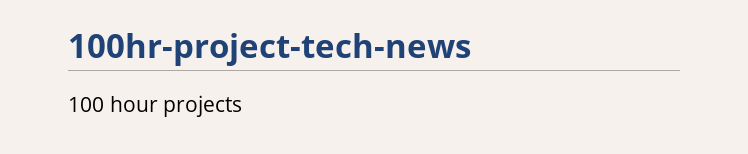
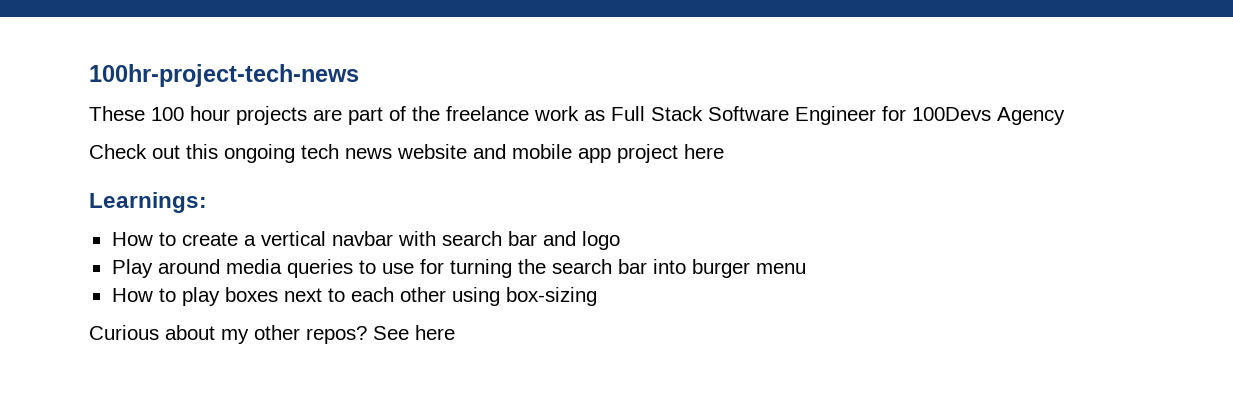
(471, 49) none -> [89,106,145,121] These
(243, 106) none -> [313,106,1065,125] [89,144,724,163] [89,192,207,213] [111,231,620,250] [111,259,806,278] [111,287,597,306] [89,325,455,344] are part of the freelance work as Full Stack Software Engineer for 100Devs Agency // Check out this ongoing tech news website and mobile app project here // Learnings: // How to create a vertical navbar with search bar and logo // Play around media queries to use for turning the search bar into burger menu // How to play boxes next to each other using box-sizing // Curious about my other repos? See here

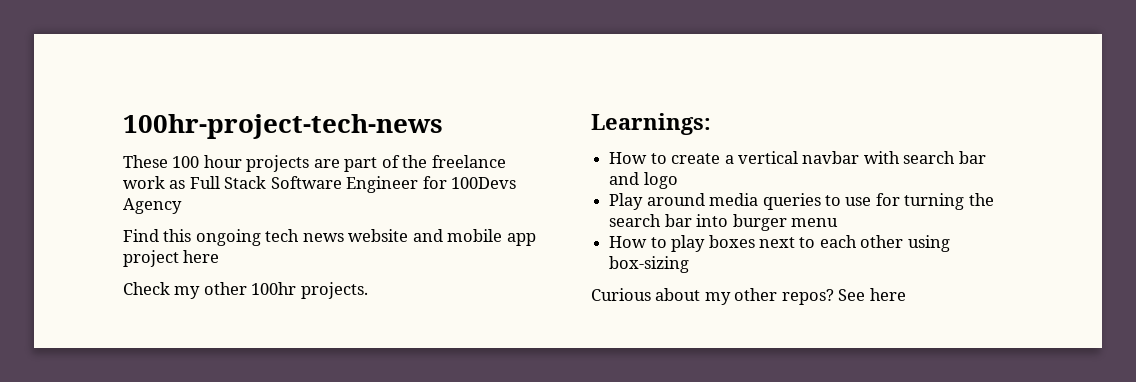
[89,144,180,159] Check out -> [123,229,159,242] Find
(724, 151) none -> [123,282,368,299] // Check my other 100hr projects.

